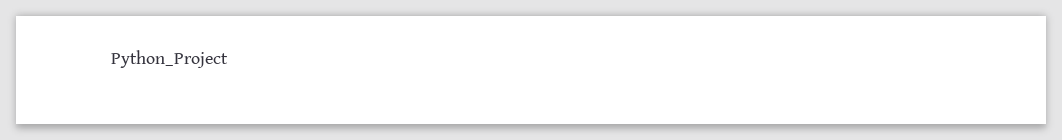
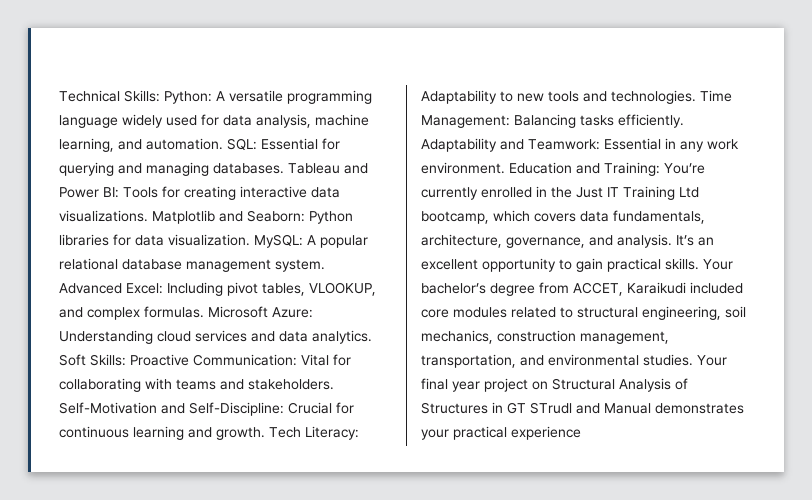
[111,50,228,68] Python_Project -> [59,90,372,104] [59,114,369,128] [59,138,340,152] [59,162,368,176] [59,186,340,200] [59,210,353,224] [59,234,368,248] [59,258,325,272] [59,282,376,296] [59,306,313,320] [59,330,372,344] [59,354,351,366] [59,378,334,392] [59,402,354,416] [59,426,359,440] [421,90,732,104] [421,114,684,128] [421,138,739,152] [421,162,705,176] [421,186,699,200] [421,210,705,224] [421,234,714,248] [421,258,733,272] [421,282,743,296] [421,306,746,320] [421,330,669,344] [421,354,727,368] [421,378,688,392] [421,402,744,414] [421,426,581,440] Technical Skills: Python: A versatile programming language widely used for data analysis, machine learning, and automation. SQL: Essential for querying and managing databases. Tableau and Power BI: Tools for creating interactive data visualizations. Matplotlib and Seaborn: Python libraries for data visualization. MySQL: A popular relational database management system. Advanced Excel: Including pivot tables, VLOOKUP, and complex formulas. Microsoft Azure: Understanding cloud services and data analytics. Soft Skills: Proactive Communication: Vital for collaborating with teams and stakeholders. Self-Motivation and Self-Discipline: Crucial for continuous learning and growth. Tech Literacy: Adaptability to new tools and technologies. Time Management: Balancing tasks efficiently. Adaptability and Teamwork: Essential in any work environment. Education and Training: You’re currently enrolled in the Just IT Training Ltd bootcamp, which covers data fundamentals, architecture, governance, and analysis. It’s an excellent opportunity to gain practical skills. Your bachelor’s degree from ACCET, Karaikudi included core modules related to structural engineering, soil mechanics, construction management, transportation, and environmental studies. Your final year project on Structural Analysis of Structures in GT STrudl and Manual demonstrates your practical experience

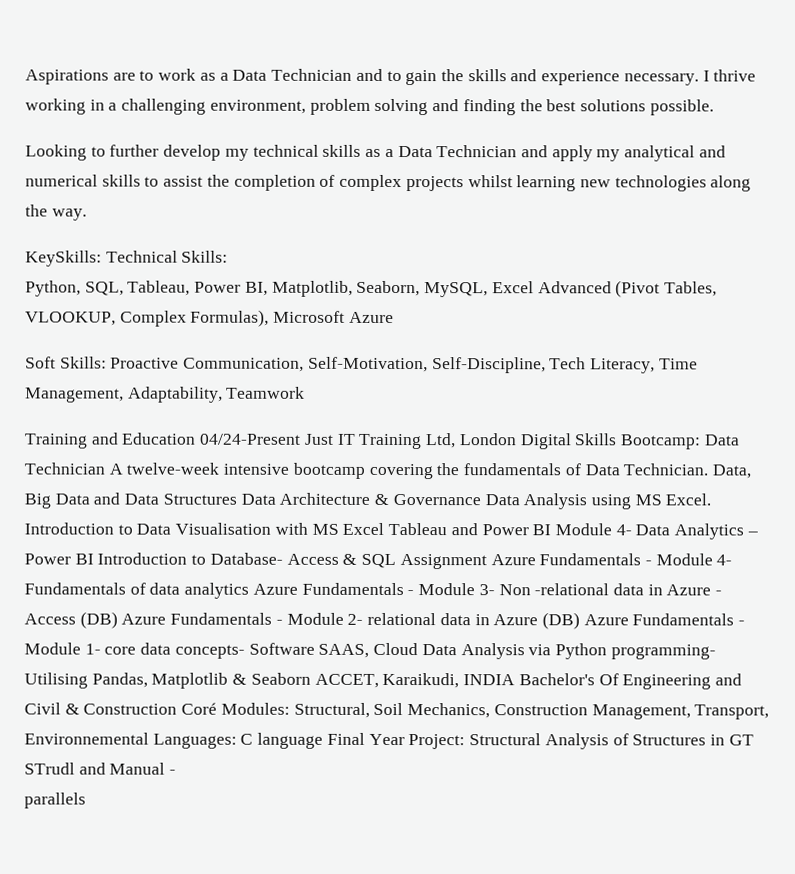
[59,90,372,104] [59,114,369,128] [59,138,340,152] [59,162,368,176] [59,186,340,200] [59,210,353,224] [59,234,368,248] [59,258,325,272] [59,282,376,296] [59,306,313,320] [59,330,372,344] [59,354,351,366] [59,378,334,392] [59,402,354,416] [59,426,359,440] [421,90,732,104] [421,114,684,128] [421,138,739,152] [421,162,705,176] [421,186,699,200] [421,210,705,224] [421,234,714,248] [421,258,733,272] [421,282,743,296] [421,306,746,320] [421,330,669,344] [421,354,727,368] [421,378,548,392] Technical Skills: Python: A versatile programming language widely used for data analysis, machine learning, and automation. SQL: Essential for querying and managing databases. Tableau and Power BI: Tools for creating interactive data visualizations. Matplotlib and Seaborn: Python libraries for data visualization. MySQL: A popular relational database management system. Advanced Excel: Including pivot tables, VLOOKUP, and complex formulas. Microsoft Azure: Understanding cloud services and data analytics. Soft Skills: Proactive Communication: Vital for collaborating with teams and stakeholders. Self-Motivation and Self-Discipline: Crucial for continuous learning and growth. Tech Literacy: Adaptability to new tools and technologies. Time Management: Balancing tasks efficiently. Adaptability and Teamwork: Essential in any work environment. Education and Training: You’re currently enrolled in the Just IT Training Ltd bootcamp, which covers data fundamentals, architecture, governance, and analysis. It’s an excellent opportunity to gain practical skills. Your bachelor’s degree from ACCET, Karaikudi included core modules related to structural engineering, soil mechanics, construction management, transportation, and environmental studies. Your final year project on -> [25,68,757,86] [25,98,714,116] [25,144,726,162] [25,174,752,192] [25,204,87,221] [25,250,229,267] [25,280,717,298] [25,309,394,327] [25,356,698,374] [25,386,306,403] [24,432,740,450] [24,462,751,480] [24,492,712,510] [24,522,758,540] [24,552,733,570] [24,582,723,599] [24,611,746,630] [24,642,716,660] [24,672,742,690] [24,702,770,720] [24,732,466,750] Aspirations are to work as a Data Technician and to gain the skills and experience necessary. I thrive working in a challenging environment, problem solving and finding the best solutions possible. // Looking to further develop my technical skills as a Data Technician and apply my analytical and numerical skills to assist the completion of complex projects whilst learning new technologies along the way. // KeySkills: Technical Skills: // Python, SQL, Tableau, Power BI, Matplotlib, Seaborn, MySQL, Excel Advanced (Pivot Tables, VLOOKUP, Complex Formulas), Microsoft Azure // Soft Skills: Proactive Communication, Self-Motivation, Self-Discipline, Tech Literacy, Time Management, Adaptability, Teamwork // Training and Education 04/24-Present Just IT Training Ltd, London Digital Skills Bootcamp: Data Technician A twelve-week intensive bootcamp covering the fundamentals of Data Technician. Data, Big Data and Data Structures Data Architecture & Governance Data Analysis using MS Excel. Introduction to Data Visualisation with MS Excel Tableau and Power BI Module 4- Data Analytics – Power BI Introduction to Database- Access & SQL Assignment Azure Fundamentals - Module 4- Fundamentals of data analytics Azure Fundamentals - Module 3- Non -relational data in Azure - Access (DB) Azure Fundamentals - Module 2- relational data in Azure (DB) Azure Fundamentals - Module 1- core data concepts- Software SAAS, Cloud Data Analysis via Python programming- Utilising Pandas, Matplotlib & Seaborn ACCET, Karaikudi, INDIA Bachelor's Of Engineering and Civil & Construction Coré Modules: Structural, Soil Mechanics, Construction Management, Transport, Environnemental Languages: C language Final Year Project:
[655,403,744,414] [421,426,581,440] demonstrates your practical experience -> [169,769,177,775] [24,792,86,809] - // parallels

